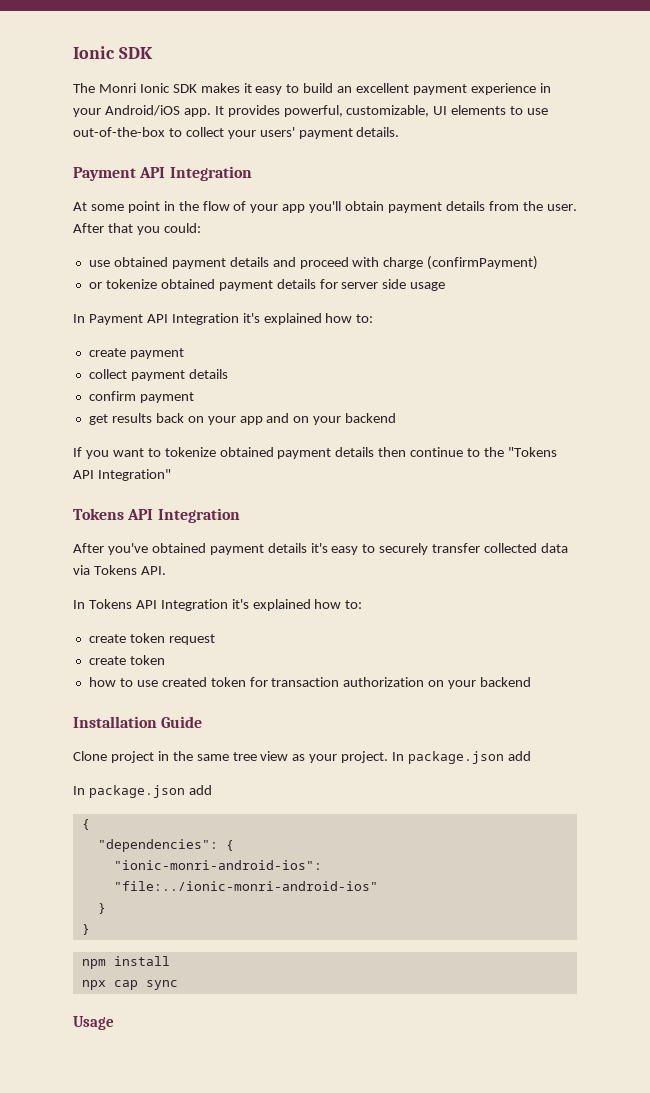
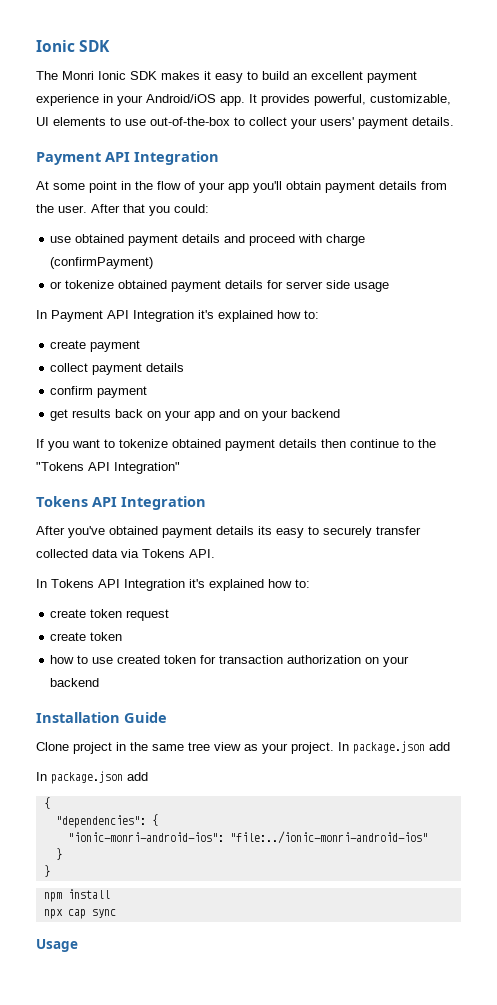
[310,543,328,553] it's -> [258,526,272,535] its

